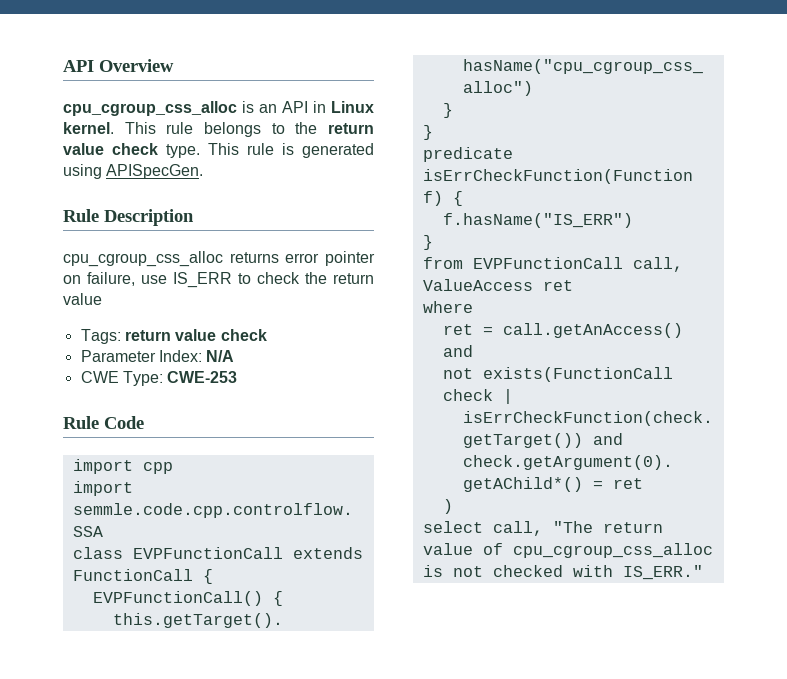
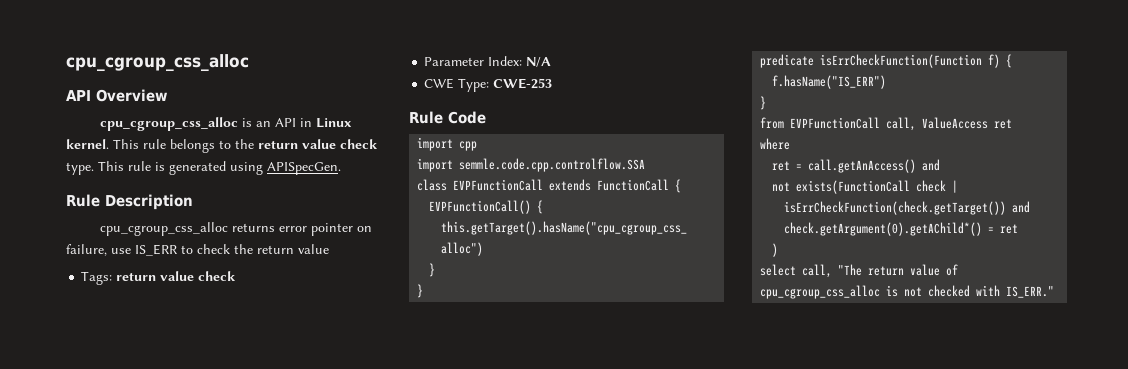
(63, 66) none -> [66,54,249,72] cpu_cgroup_css_alloc //

